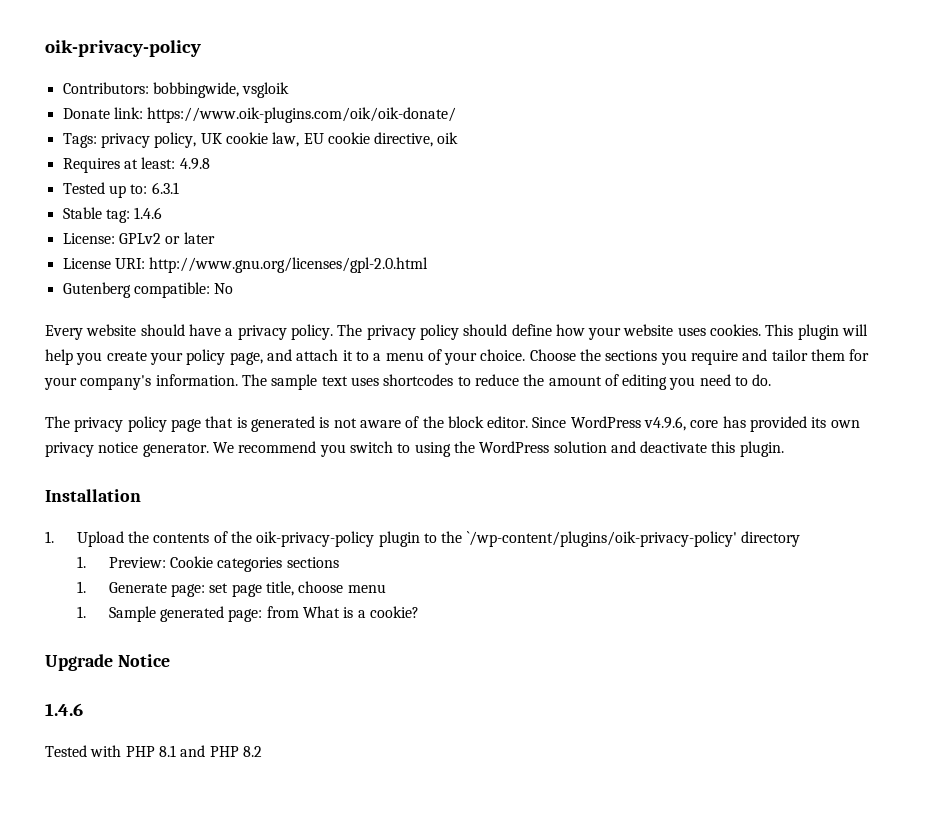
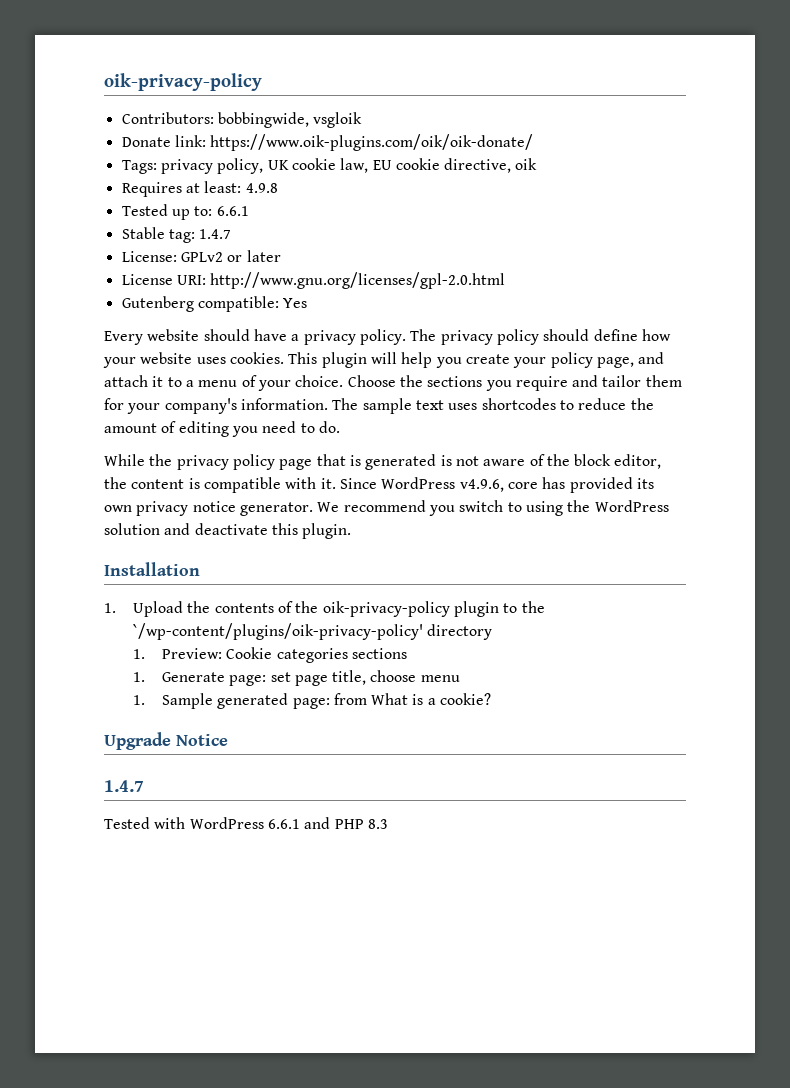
[151,182,179,194] 6.3.1 -> [216,206,249,216] 6.6.1
[134,207,163,219] 1.4.6 -> [199,229,232,239] 1.4.7
[214,283,234,294] No -> [283,298,308,308] Yes
[45,416,70,428] The -> [104,454,173,466] While the
[487,416,529,428] editor. -> [614,454,662,469] [104,477,336,493] editor, the content is compatible with it.
[45,703,83,716] 1.4.6 -> [104,780,144,792] 1.4.7
[125,745,176,757] PHP 8.1 -> [189,817,300,829] WordPress 6.6.1
[242,746,262,757] 8.2 -> [367,819,388,829] 8.3

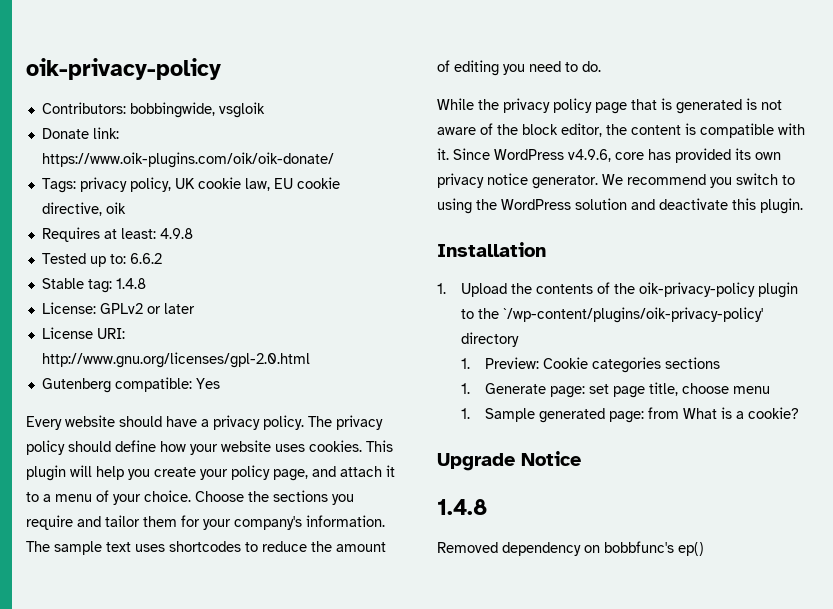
[216,206,249,216] 6.6.1 -> [129,253,162,264] 6.6.2
[199,229,232,239] 1.4.7 -> [115,278,146,289] 1.4.8
[104,780,144,792] [104,817,388,829] 1.4.7 // Tested with WordPress 6.6.1 and PHP 8.3 -> [437,499,487,515] [437,541,704,556] 1.4.8 // Removed dependency on bobbfunc's ep()

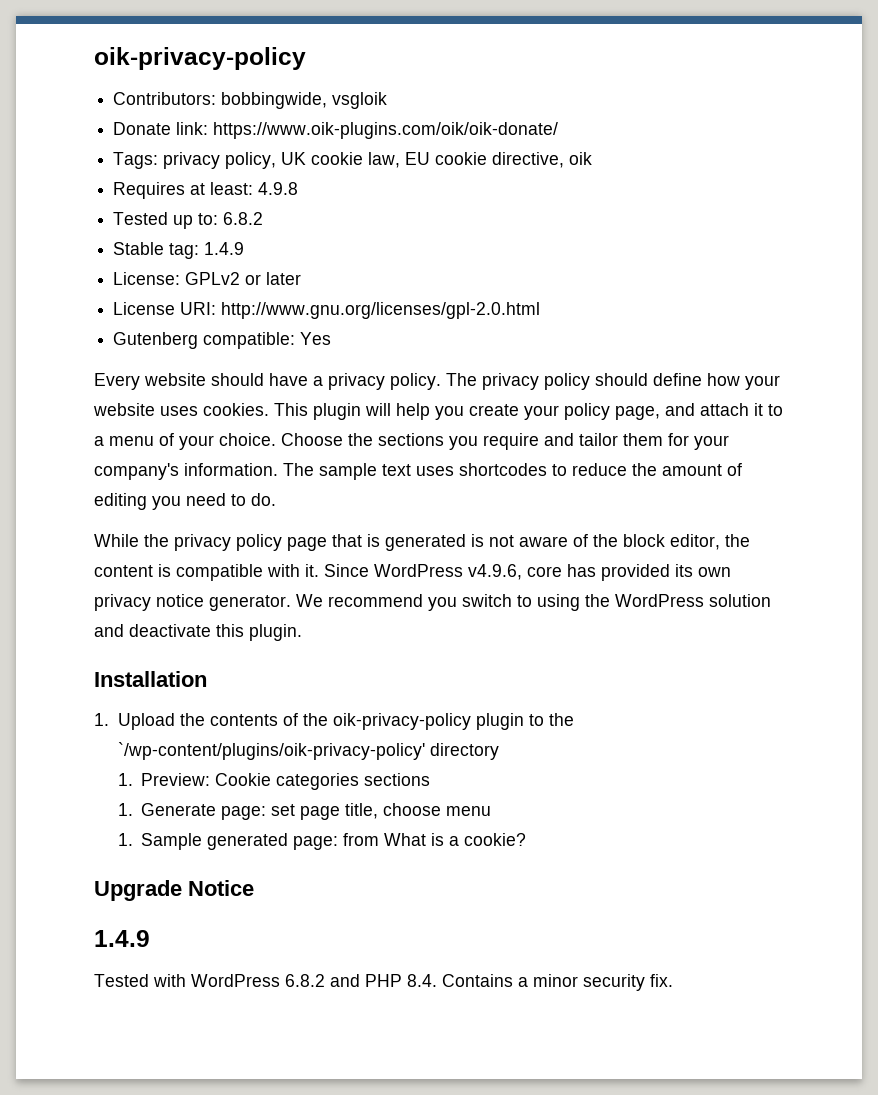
[129,253,162,264] 6.6.2 -> [223,212,264,225] 6.8.2
[115,278,146,289] 1.4.8 -> [204,242,245,255] 1.4.9
[437,499,487,515] [437,541,704,556] 1.4.8 // Removed dependency on bobbfunc's ep() -> [94,930,150,947] [94,974,673,991] 1.4.9 // Tested with WordPress 6.8.2 and PHP 8.4. Contains a minor security fix.

